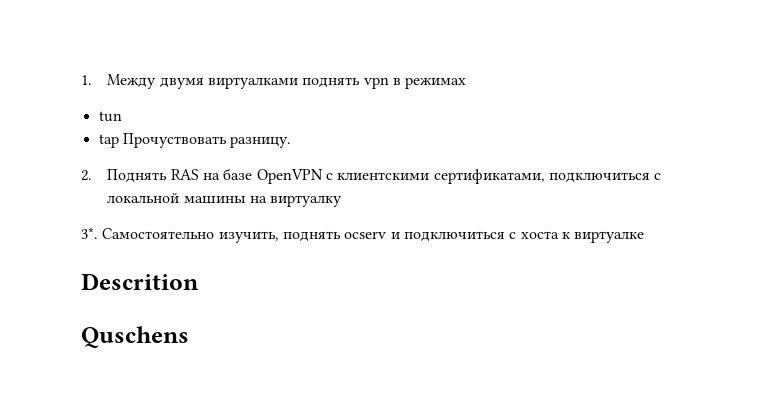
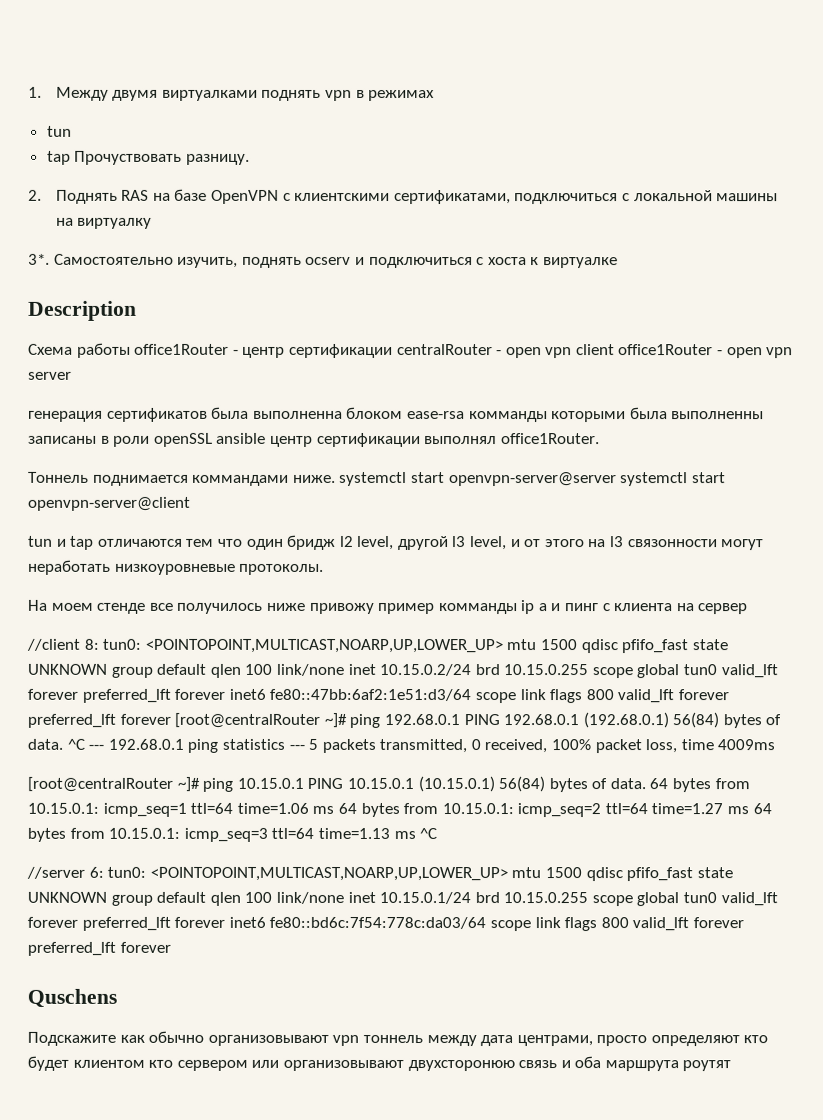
[81,273,199,290] [81,326,189,348] Descrition // Quschens -> [28,300,137,321] [28,342,794,359] [28,371,72,380] [28,406,765,423] [28,432,600,448] [28,471,726,487] [28,496,191,511] [28,534,765,551] [27,559,324,575] [27,599,748,615] [26,638,728,654] [27,663,778,679] [27,688,729,704] [27,712,782,729] [27,738,776,754] [27,776,750,793] [27,802,772,818] [27,827,438,842] [26,866,733,882] [27,891,778,907] [27,916,744,932] [27,941,171,956] [27,988,117,1008] [27,1030,769,1047] [27,1055,732,1072] Description // Схема работы office1Router - центр сертификации centralRouter - open vpn client office1Router - open vpn server // генерация сертификатов была выполненна блоком ease-rsa комманды которыми была выполненны записаны в роли openSSL ansible центр сертификации выполнял office1Router. // Тоннель поднимается коммандами ниже. systemctl start openvpn-server@server systemctl start openvpn-server@client // tun и tap отличаются тем что один бридж l2 level, другой l3 level, и от этого на l3 связонности могут неработать низкоуровневые протоколы. // На моем стенде все получилось ниже привожу пример комманды ip a и пинг с клиента на сервер // //client 8: tun0: <POINTOPOINT,MULTICAST,NOARP,UP,LOWER_UP> mtu 1500 qdisc pfifo_fast state UNKNOWN group default qlen 100 link/none inet 10.15.0.2/24 brd 10.15.0.255 scope global tun0 valid_lft forever preferred_lft forever inet6 fe80::47bb:6af2:1e51:d3/64 scope link flags 800 valid_lft forever preferred_lft forever [root@centralRouter ~]# ping 192.68.0.1 PING 192.68.0.1 (192.68.0.1) 56(84) bytes of data. ^C --- 192.68.0.1 ping statistics --- 5 packets transmitted, 0 received, 100% packet loss, time 4009ms // [root@centralRouter ~]# ping 10.15.0.1 PING 10.15.0.1 (10.15.0.1) 56(84) bytes of data. 64 bytes from 10.15.0.1: icmp_seq=1 ttl=64 time=1.06 ms 64 bytes from 10.15.0.1: icmp_seq=2 ttl=64 time=1.27 ms 64 bytes from 10.15.0.1: icmp_seq=3 ttl=64 time=1.13 ms ^C // //server 6: tun0: <POINTOPOINT,MULTICAST,NOARP,UP,LOWER_UP> mtu 1500 qdisc pfifo_fast state UNKNOWN group default qlen 100 link/none inet 10.15.0.1/24 brd 10.15.0.255 scope global tun0 valid_lft forever preferred_lft forever inet6 fe80::bd6c:7f54:778c:da03/64 scope link flags 800 valid_lft forever preferred_lft forever // Quschens // Подскажите как обычно организовывают vpn тоннель между дата центрами, просто определяют кто будет клиентом кто сервером или организовывают двухсторонюю связь и оба маршрута роутят

